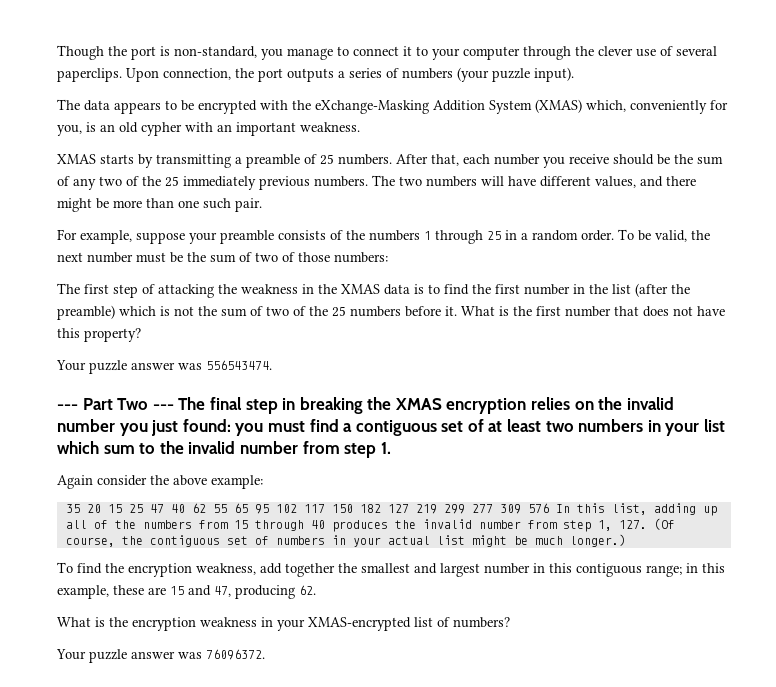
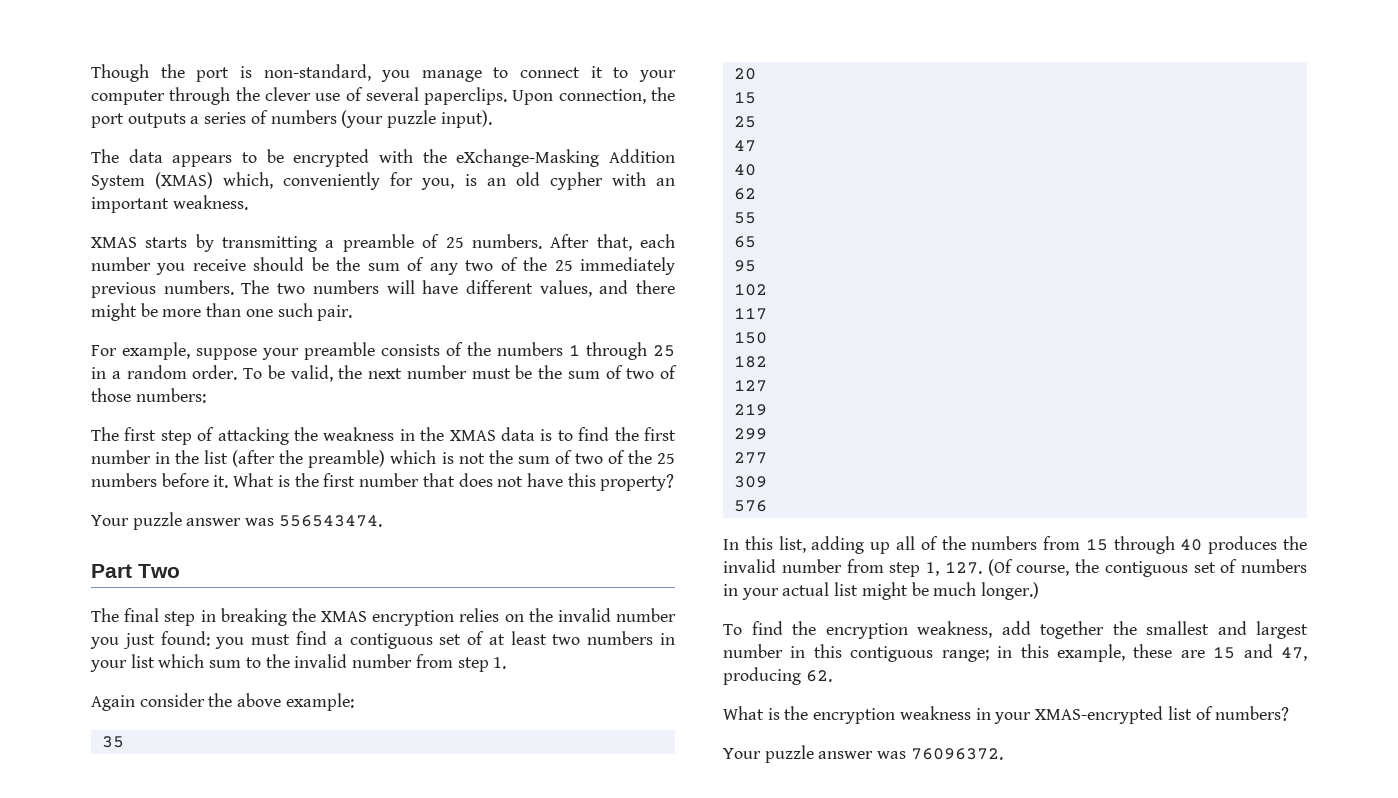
[57,404,78,410] --- -> (382, 521) none
[152,404,174,410] --- -> (180, 571) //
(80, 508) none -> (124, 742) //
[107,504,143,513] 15 25 -> [733,91,756,104] [733,116,756,128] // 15 // 25 //
[170,504,185,513] 40 -> [733,164,756,176] // 40 //
(206, 508) none -> (756, 194) //
(227, 508) none -> (756, 218) //
(248, 508) none -> (756, 242) //
(269, 509) none -> (756, 266) //
(297, 508) none -> (767, 289) //
(325, 508) none -> (767, 313) //
(353, 508) none -> (767, 337) //
(381, 508) none -> (767, 361) //
(409, 508) none -> (767, 385) //
(437, 509) none -> (767, 409) //
(465, 509) none -> (767, 434) //
(493, 508) none -> (767, 458) //
(521, 509) none -> (767, 482) //
(549, 508) none -> (767, 506) //

